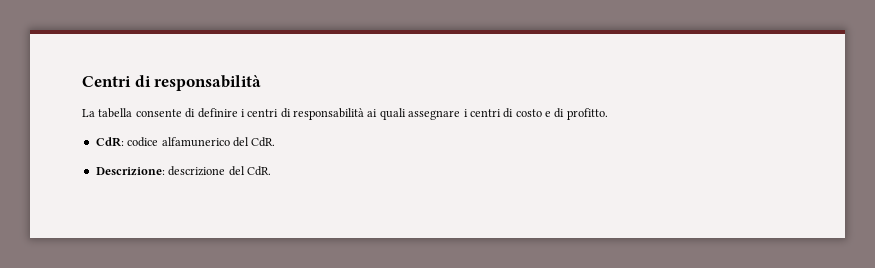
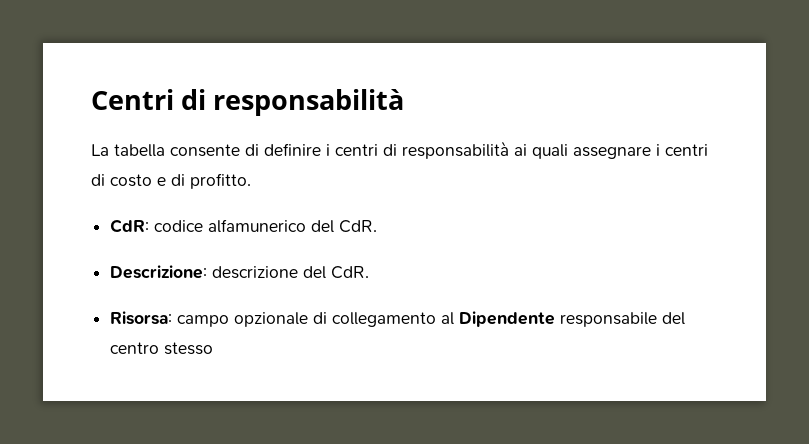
(271, 171) none -> [110,311,686,327] [110,342,214,355] // Risorsa: campo opzionale di collegamento al Dipendente responsabile del centro stesso

